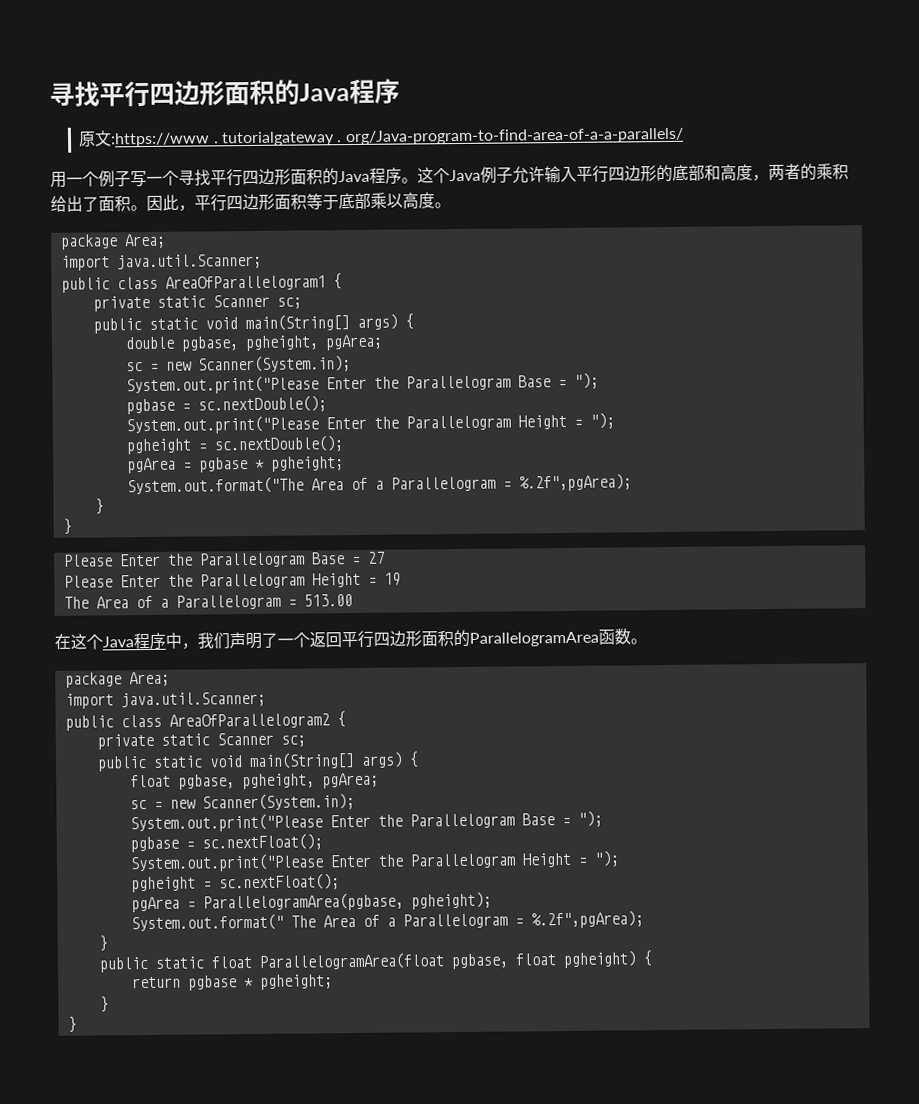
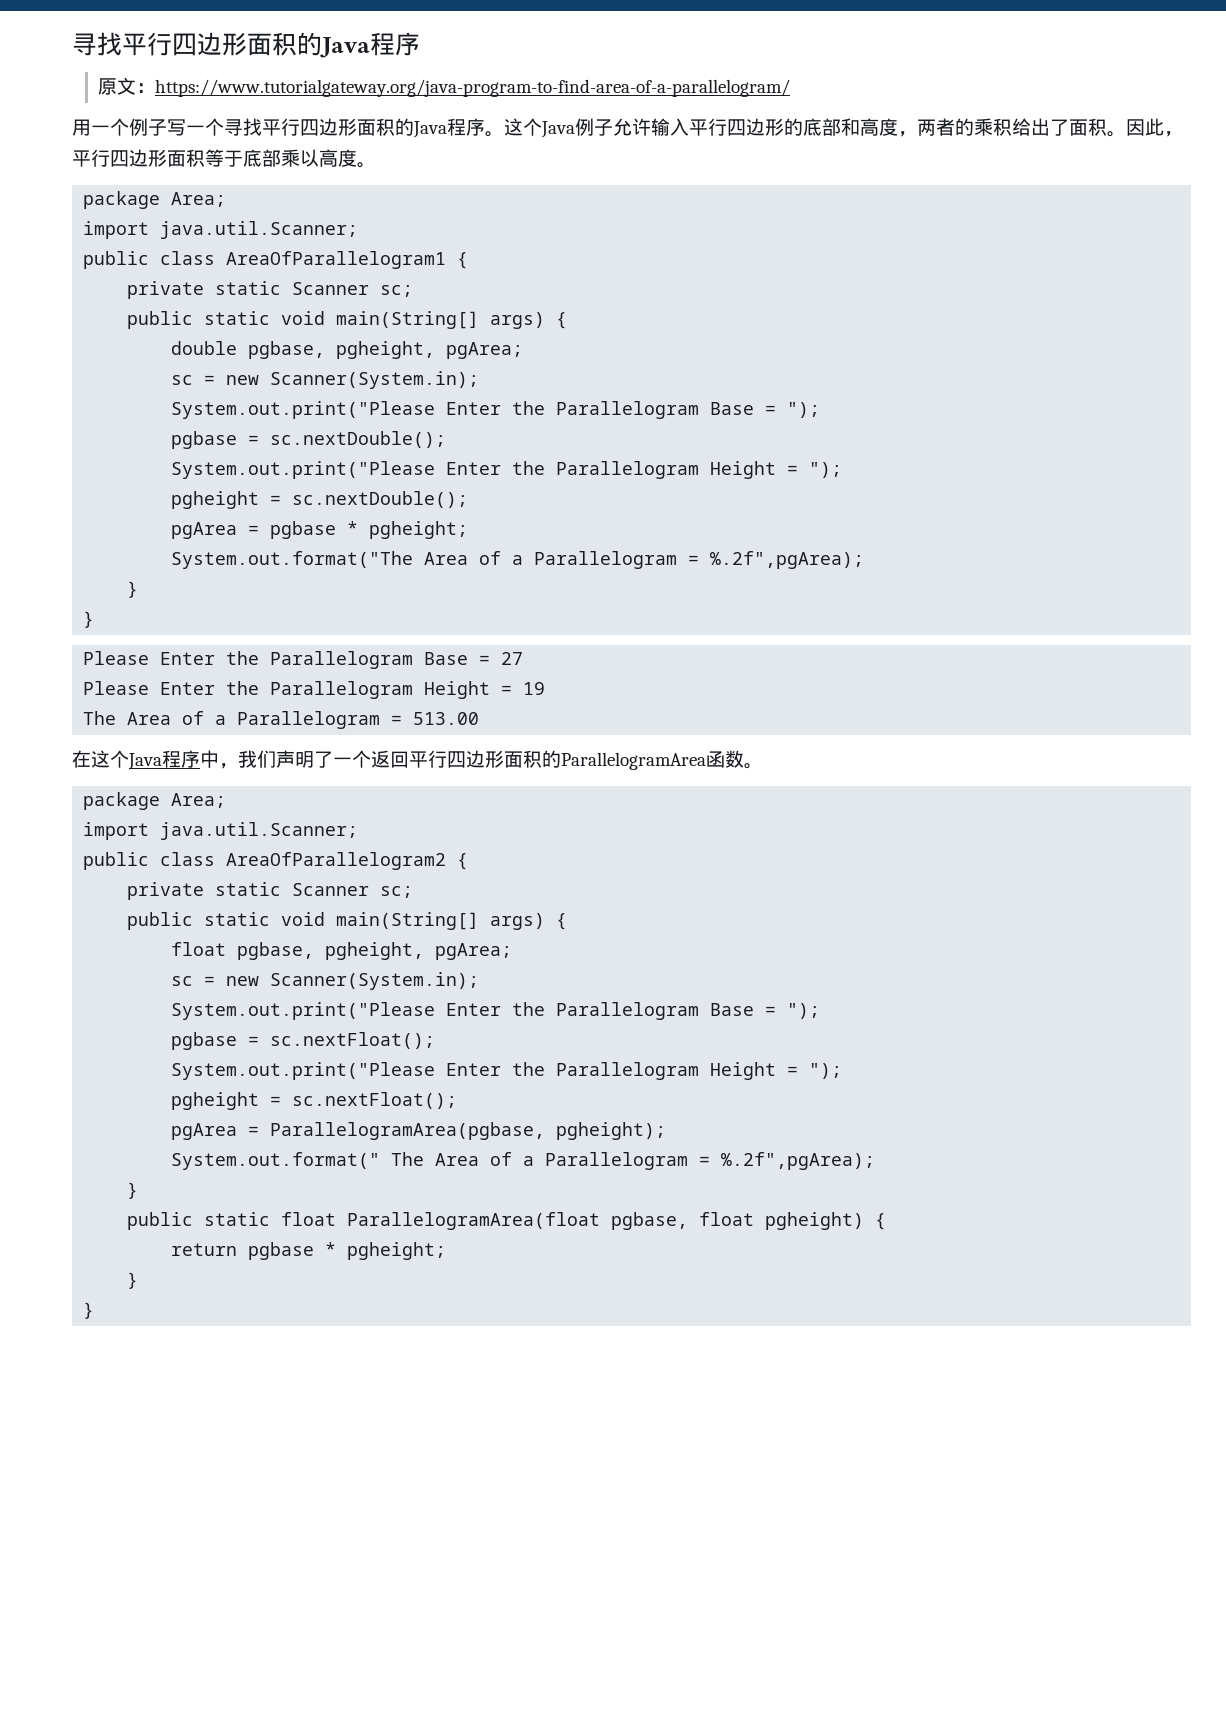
[110,127,684,148] :https://www . tutorialgateway . org/Java-program-to-find-area-of-a-a-parallels/ -> [136,79,791,97] ：https://www.tutorialgateway.org/java-program-to-find-area-of-a-parallelogram/

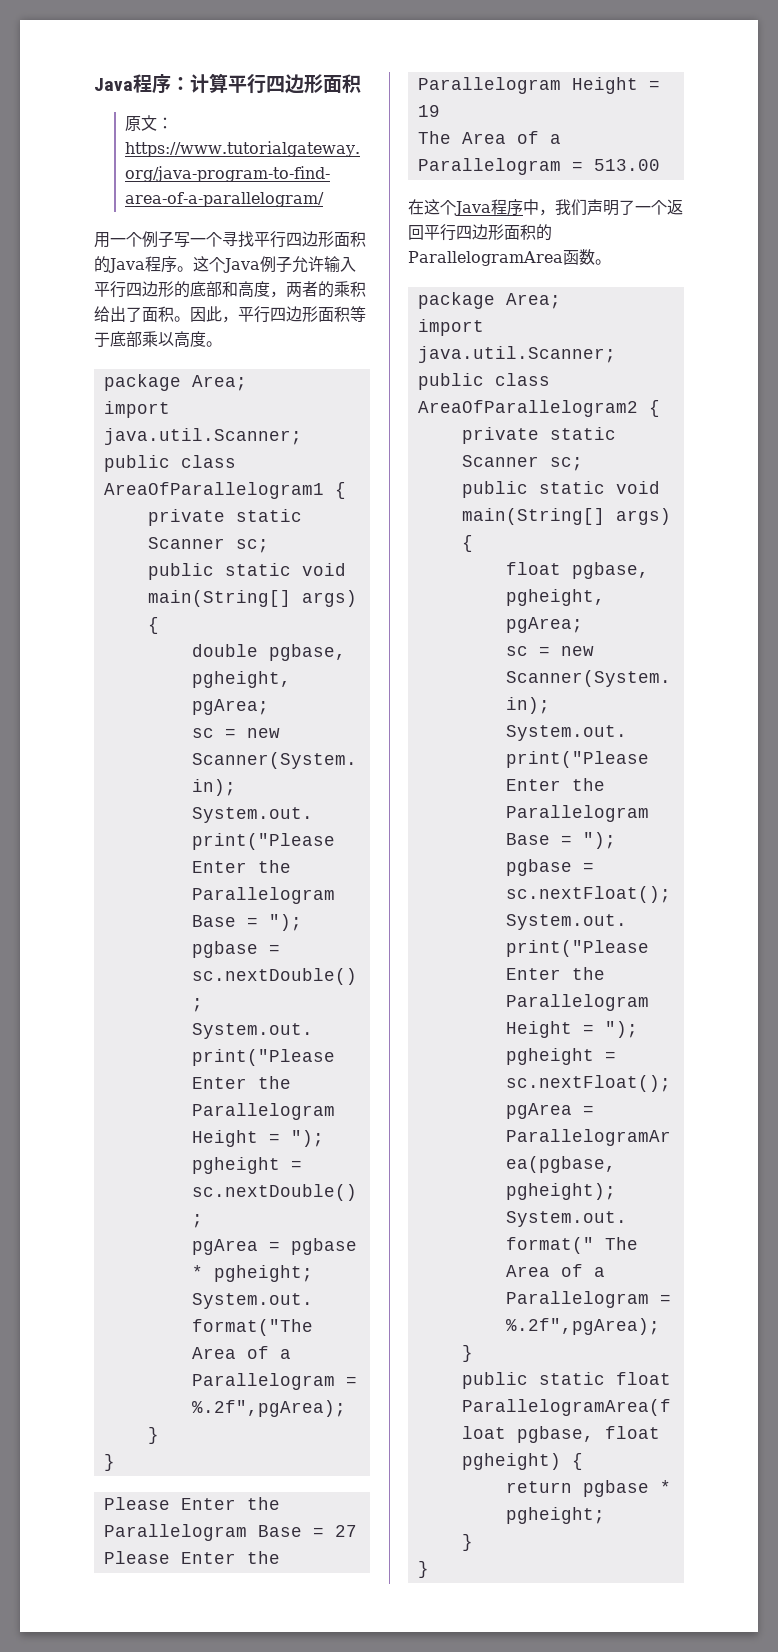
[72,32,420,58] 寻找平行四边形面积的Java程序 -> [94,73,361,94] Java程序：计算平行四边形面积

